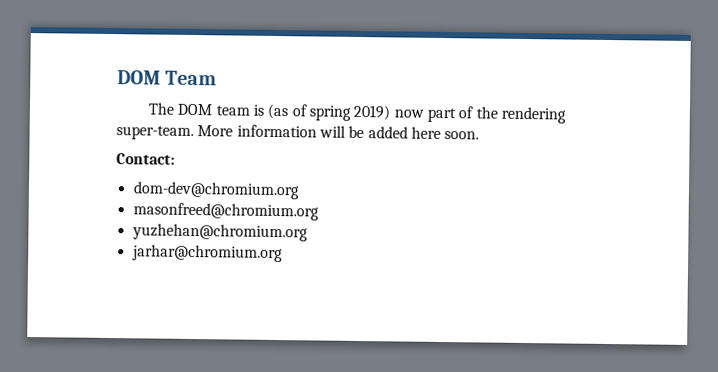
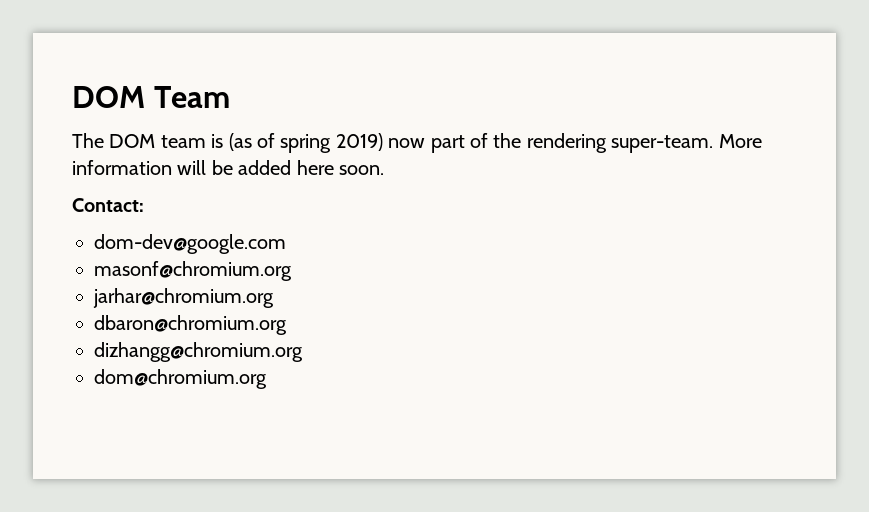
[132,181,300,200] [132,202,319,221] [131,223,308,242] [131,244,283,263] dom-dev@chromium.org // masonfreed@chromium.org // yuzhehan@chromium.org // jarhar@chromium.org -> [94,234,286,254] [94,261,292,281] [93,288,274,308] [94,315,287,335] [94,342,303,362] [94,369,267,389] dom-dev@google.com // masonf@chromium.org // jarhar@chromium.org // dbaron@chromium.org // dizhangg@chromium.org // dom@chromium.org

